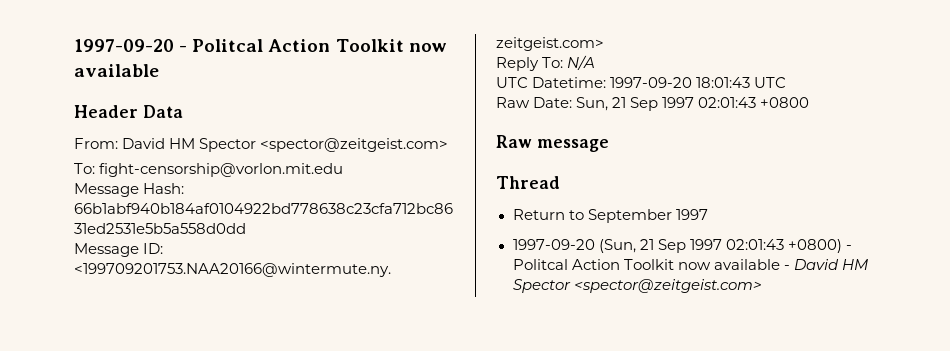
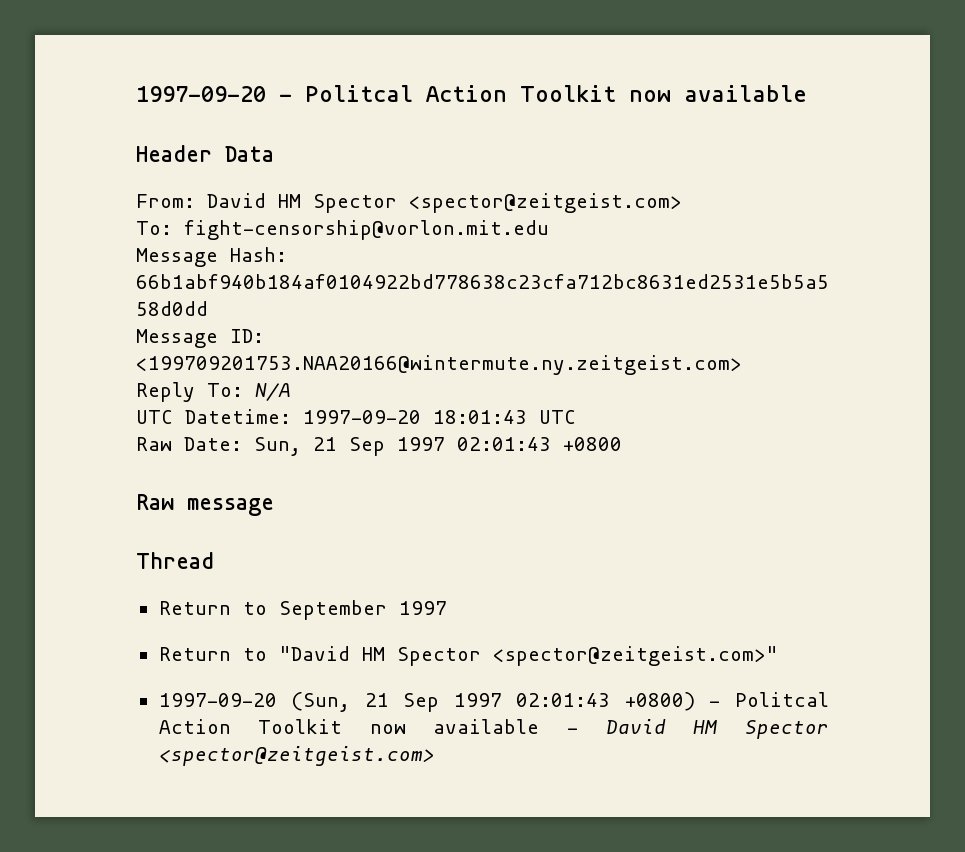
(708, 214) none -> [158,646,778,666] // Return to "David HM Spector <spector@zeitgeist.com>"

